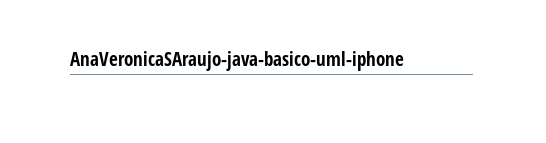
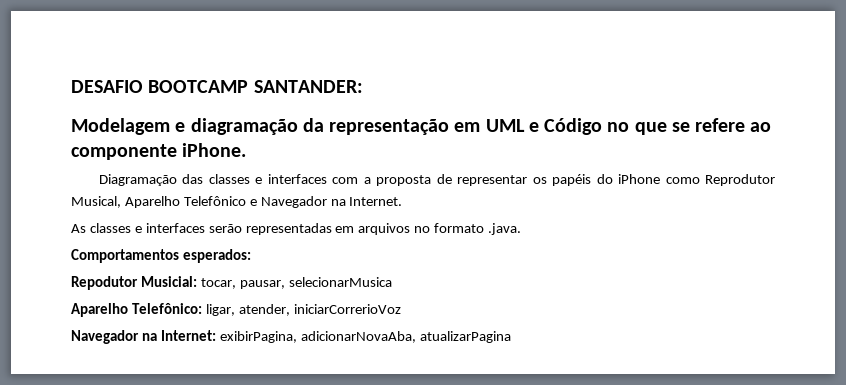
[70,51,404,71] AnaVeronicaSAraujo-java-basico-uml-iphone -> [71,80,363,93] [71,118,772,135] [71,143,247,160] [98,174,775,186] [71,196,403,208] [71,223,522,235] [71,249,251,263] [71,276,392,290] [71,303,401,317] [71,330,511,344] DESAFIO BOOTCAMP SANTANDER: // Modelagem e diagramação da representação em UML e Código no que se refere ao componente iPhone. // Diagramação das classes e interfaces com a proposta de representar os papéis do iPhone como Reprodutor Musical, Aparelho Telefônico e Navegador na Internet. // As classes e interfaces serão representadas em arquivos no formato .java. // Comportamentos esperados: // Repodutor Musicial: tocar, pausar, selecionarMusica // Aparelho Telefônico: ligar, atender, iniciarCorrerioVoz // Navegador na Internet: exibirPagina, adicionarNovaAba, atualizarPagina

